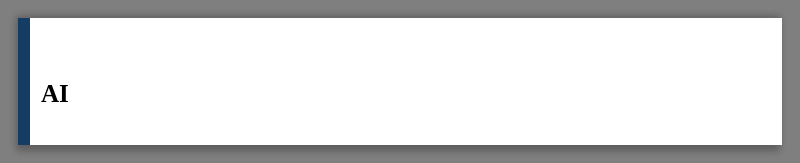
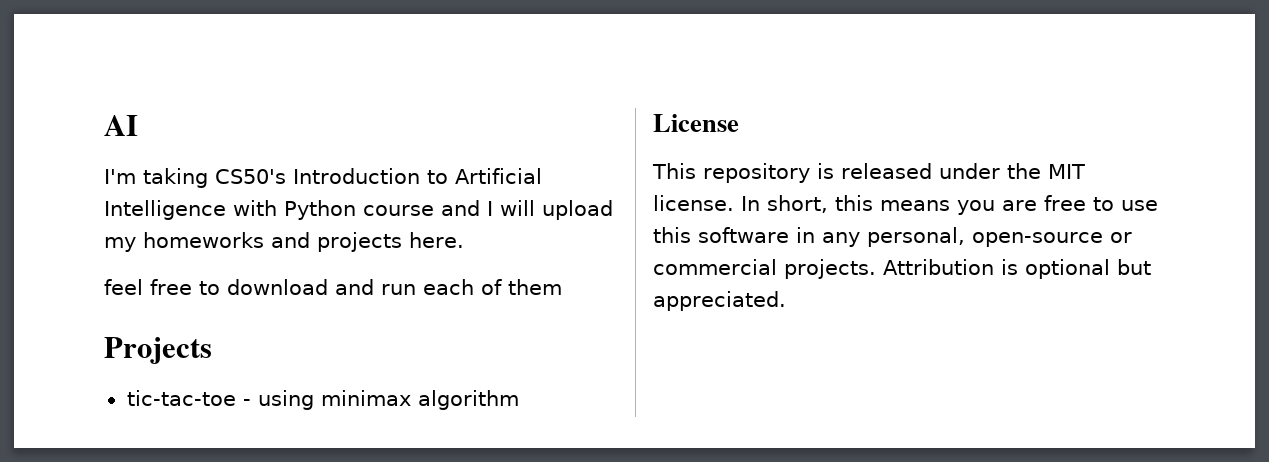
(69, 93) none -> [104,168,542,188] [104,200,613,220] [104,232,464,252] [104,279,562,295] [104,337,212,364] [126,390,519,410] [653,114,739,132] [652,163,1085,183] [653,195,1158,215] [653,227,1132,247] [653,259,1151,279] [653,291,786,311] // I'm taking CS50's Introduction to Artificial Intelligence with Python course and I will upload my homeworks and projects here. // feel free to download and run each of them // Projects // tic-tac-toe - using minimax algorithm // License // This repository is released under the MIT license. In short, this means you are free to use this software in any personal, open-source or commercial projects. Attribution is optional but appreciated.

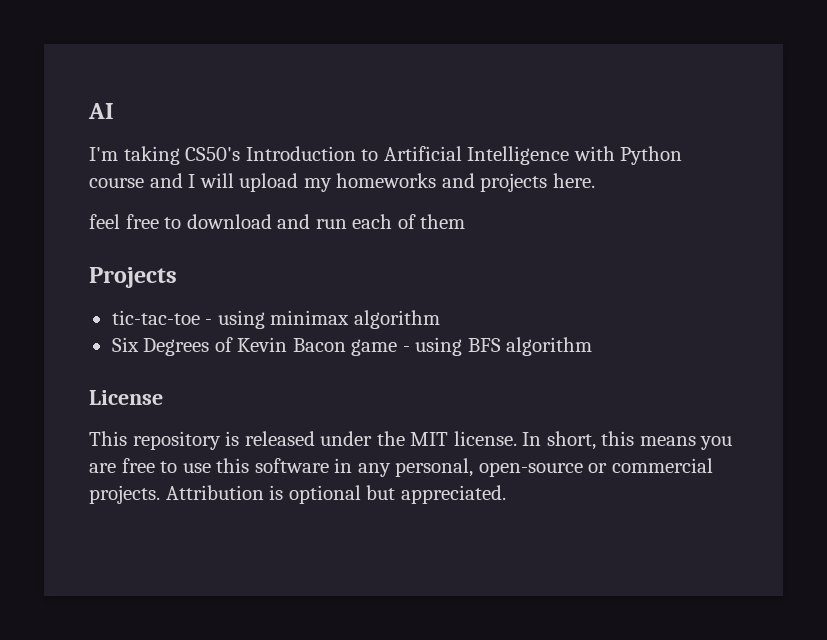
(519, 400) none -> [111,337,593,356] // Six Degrees of Kevin Bacon game - using BFS algorithm

